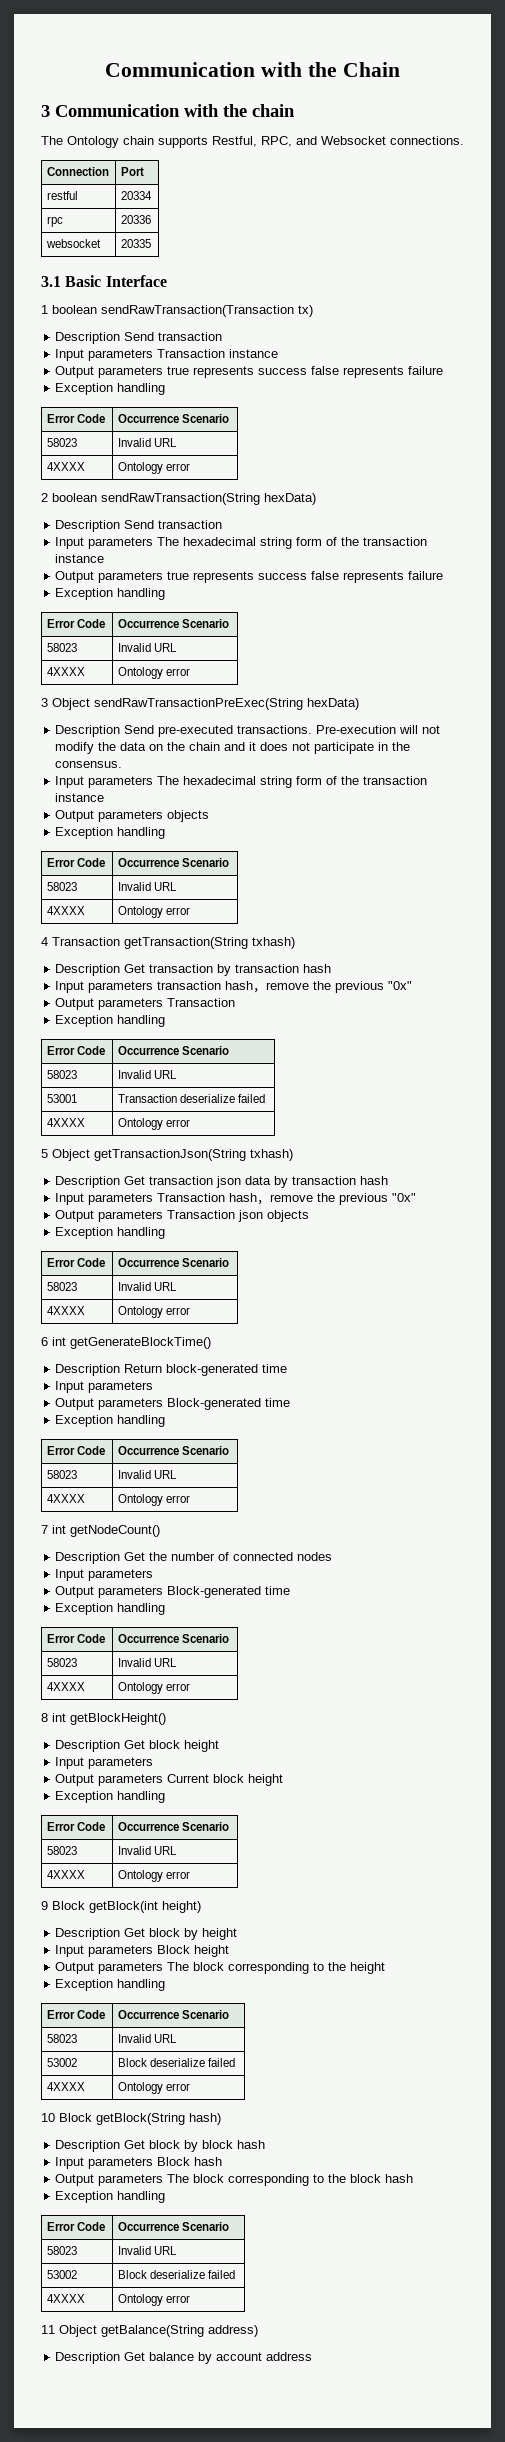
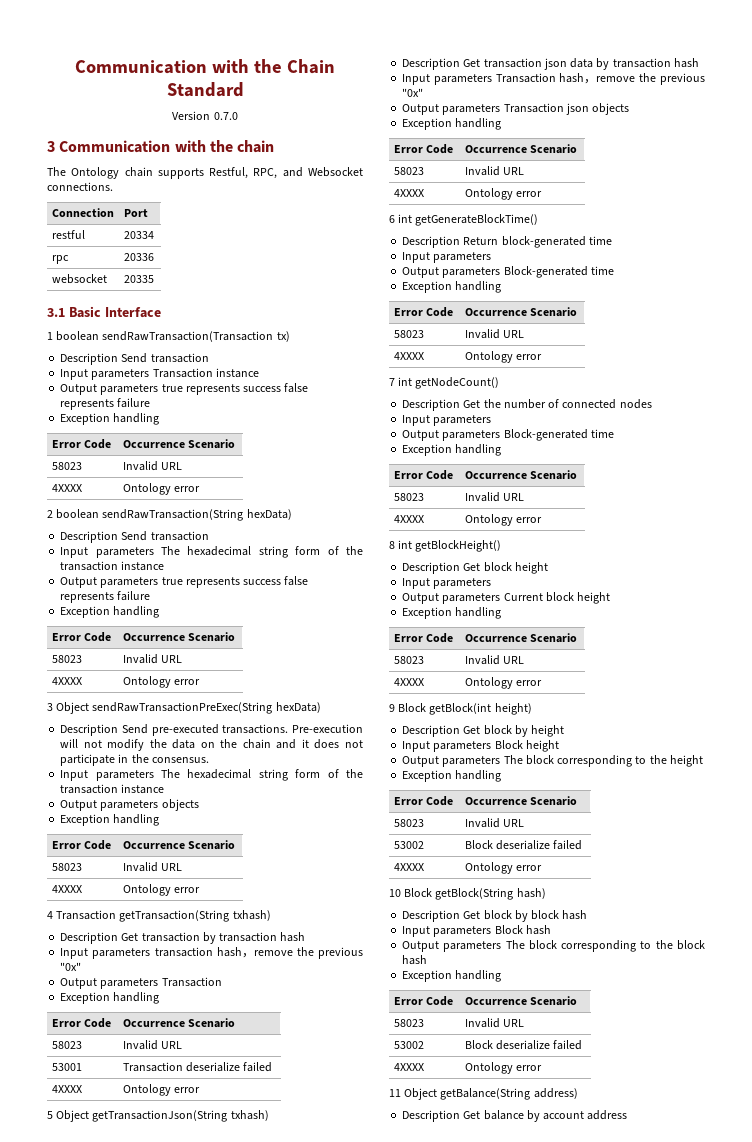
(400, 69) none -> [166,82,244,97] [172,111,238,120] Standard // Version 0.7.0

